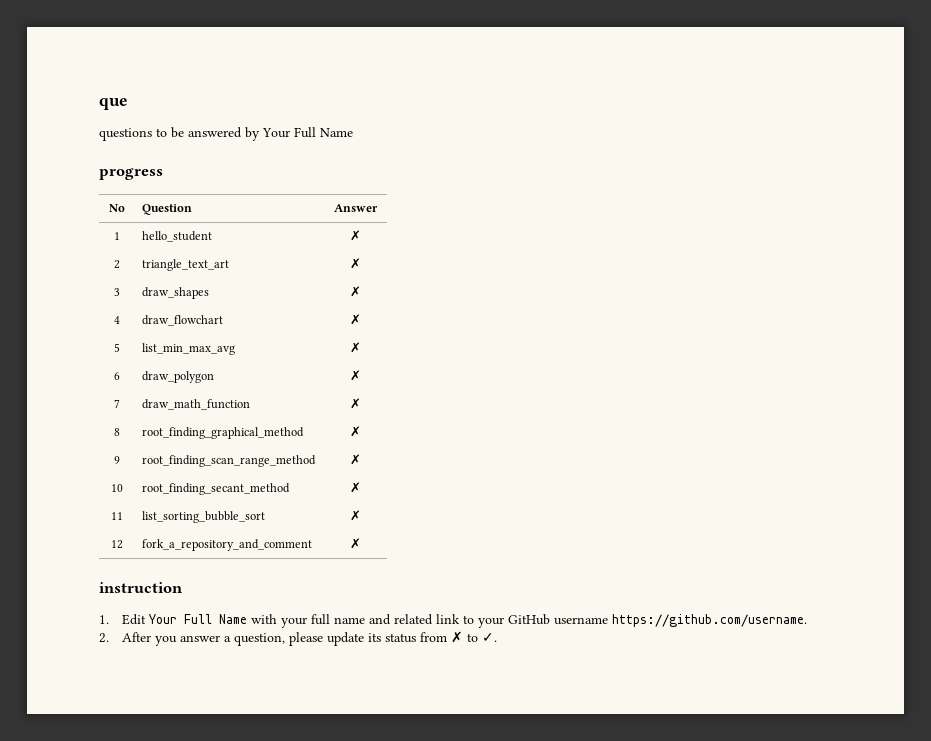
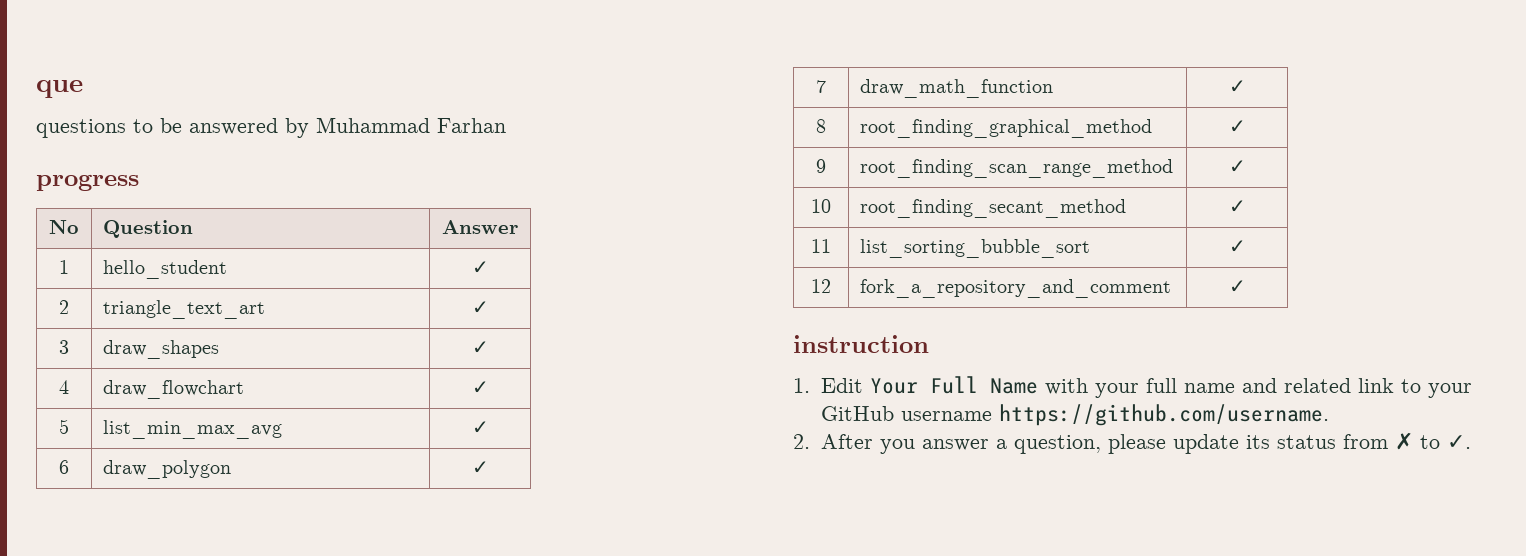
[262,127,353,138] Your Full Name -> [316,117,506,133] Muhammad Farhan
[350,230,361,241] ✗ -> [471,261,489,274] ✓
[350,258,361,269] ✗ -> [471,301,489,314] ✓
[350,286,361,297] ✗ -> [471,341,489,354] ✓
[350,314,361,325] ✗ -> [471,381,489,394] ✓
[350,342,361,353] ✗ -> [471,421,489,434] ✓
[350,370,361,381] ✗ -> [471,461,489,474] ✓
[350,398,361,409] ✗ -> [1228,80,1246,93] ✓
[350,426,361,437] ✗ -> [1228,120,1246,133] ✓
[350,454,361,465] ✗ -> [1228,160,1246,173] ✓
[350,482,361,493] ✗ -> [1228,200,1246,213] ✓
[350,510,361,521] ✗ -> [1228,240,1246,253] ✓
[350,538,361,549] ✗ -> [1228,280,1246,293] ✓

